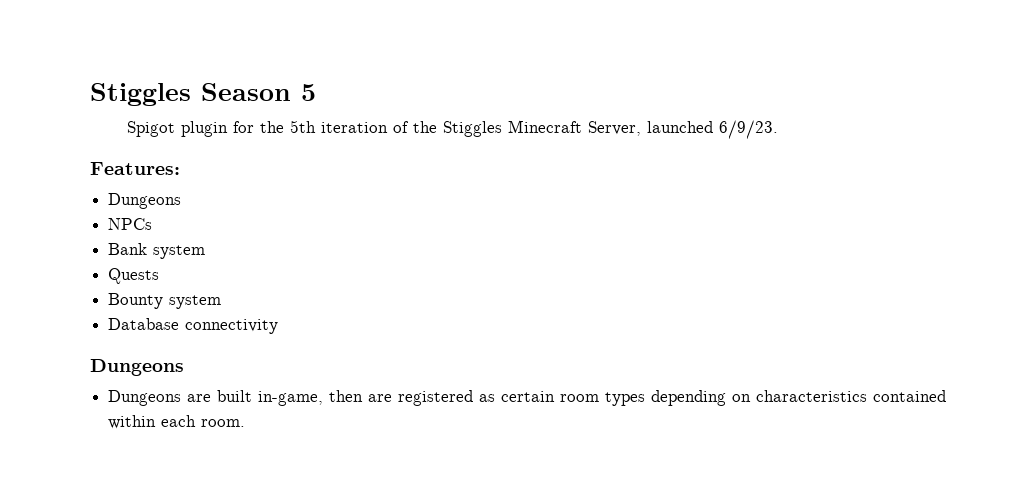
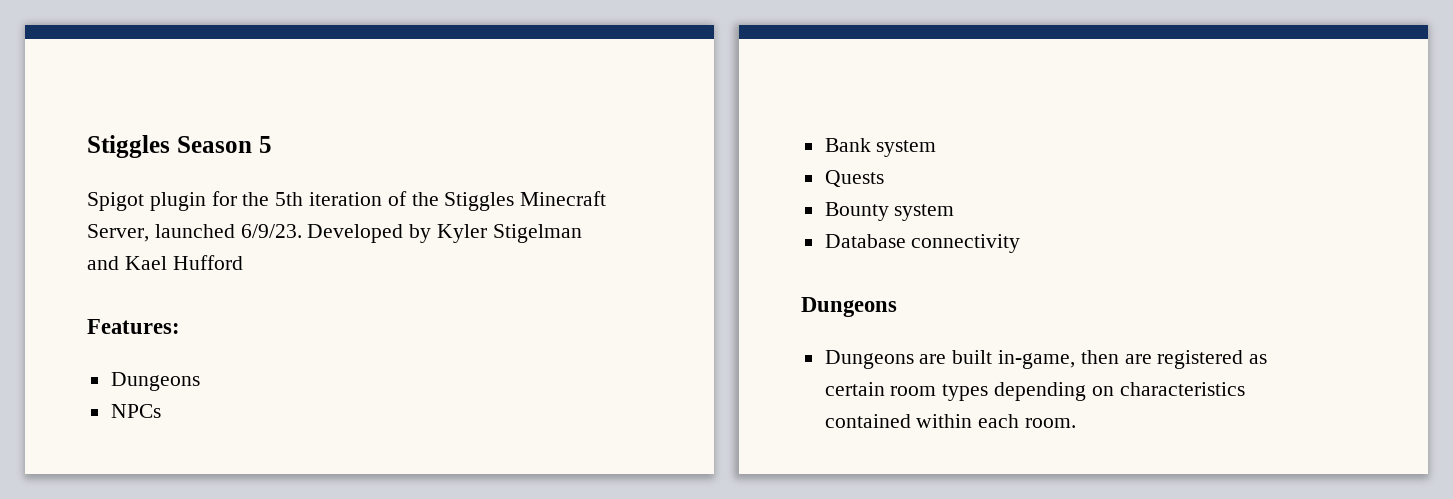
(778, 129) none -> [307,224,582,243] [87,255,243,270] Developed by Kyler Stigelman and Kael Hufford

